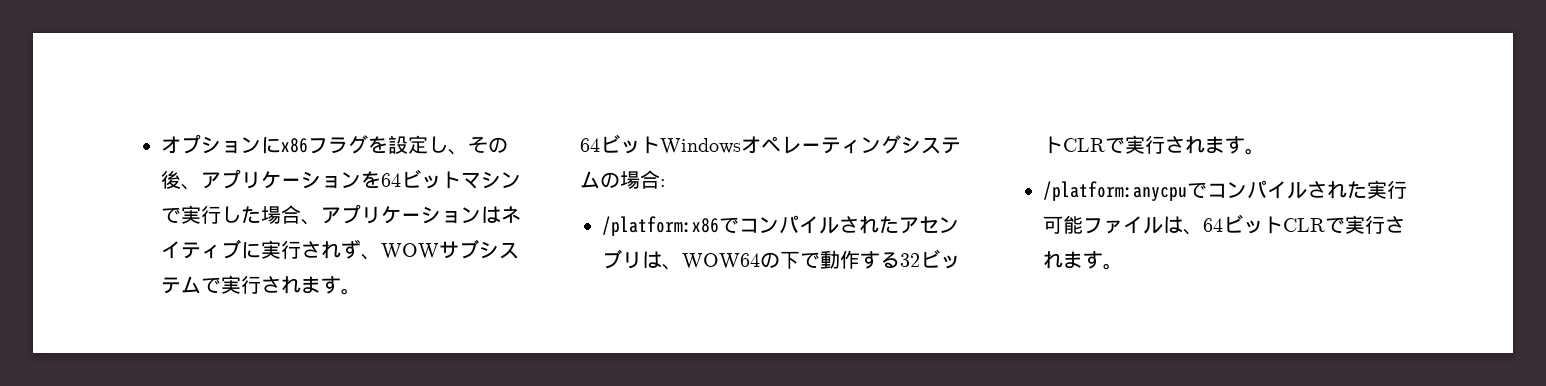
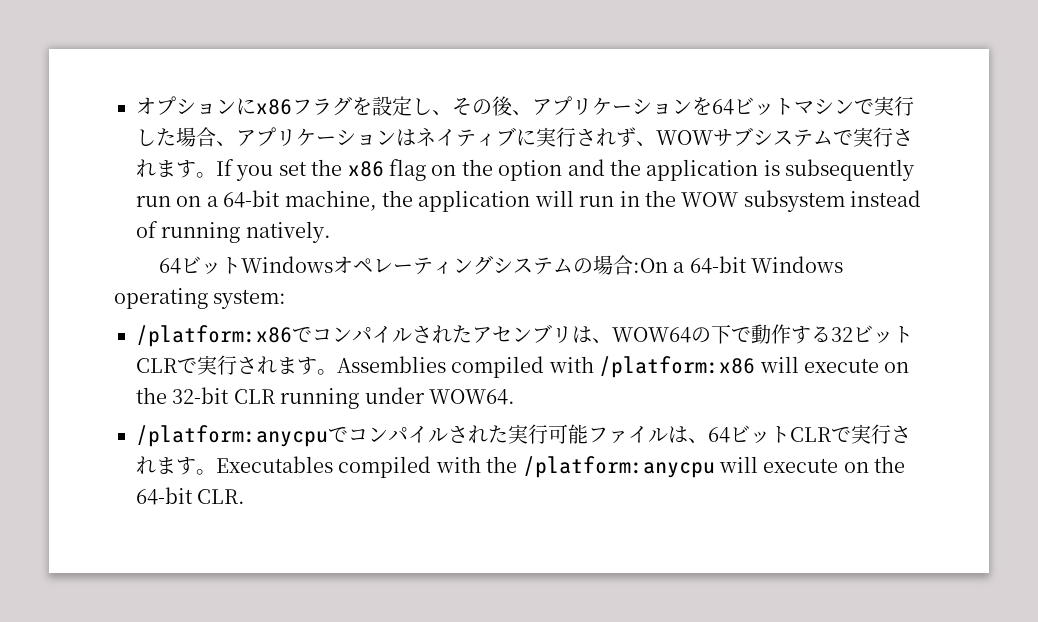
(361, 291) none -> [216,159,916,181] [136,190,922,212] [136,221,331,243] If you set the x86 flag on the option and the application is subsequently run on a 64-bit machine, the application will run in the WOW subsystem instead of running natively.
[660,179,666,187] : -> [632,256,843,274] [114,288,287,309] :On a 64-bit Windows operating system:
(1265, 151) none -> [337,356,910,378] [136,387,515,409] Assemblies compiled with /platform:x86 will execute on the 32-bit CLR running under WOW64.
(1123, 266) none -> [216,456,906,478] [136,487,246,505] Executables compiled with the /platform:anycpu will execute on the 64-bit CLR.

